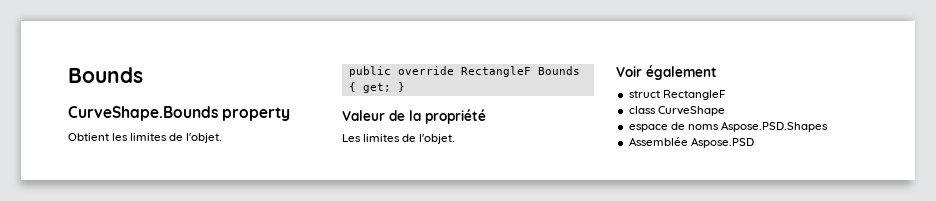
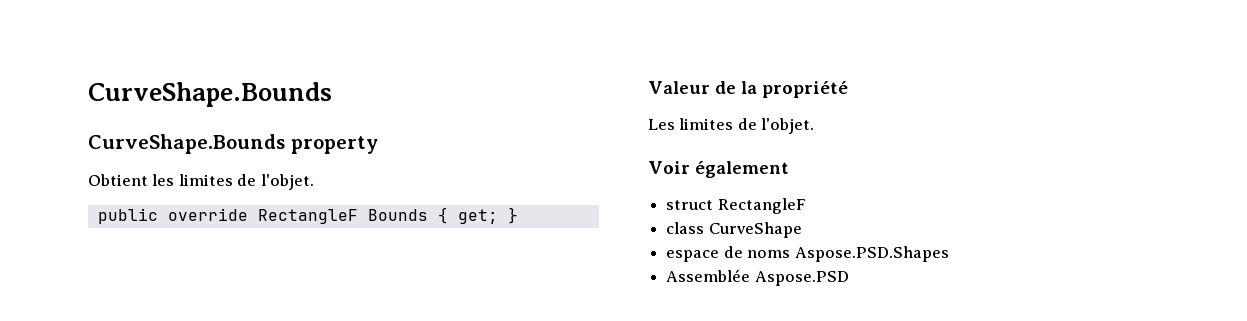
[68,67,143,83] Bounds -> [88,82,332,107] CurveShape.Bounds

